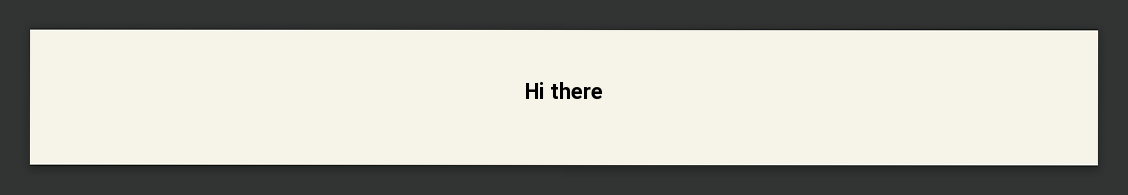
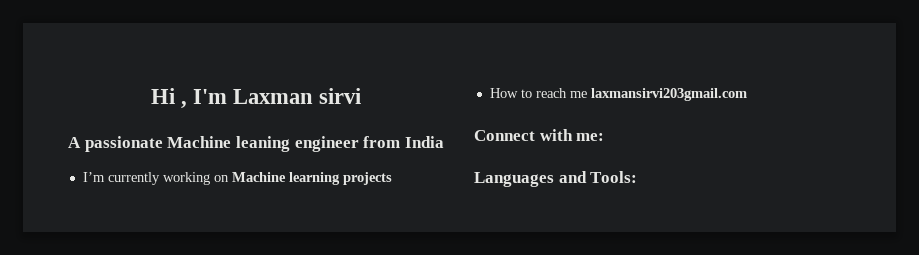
[548,81,604,100] there -> [180,88,362,109] [68,136,444,152] [82,172,392,185] [489,88,747,101] [474,129,605,141] [474,171,638,187] , I'm Laxman sirvi // A passionate Machine leaning engineer from India // I’m currently working on Machine learning projects // How to reach me laxmansirvi203gmail.com // Connect with me: // Languages and Tools:

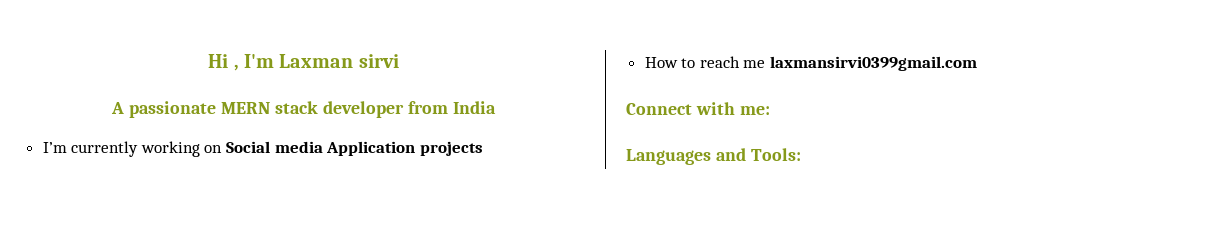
[167,136,359,152] Machine leaning engineer -> [221,101,404,118] MERN stack developer
[231,172,340,185] Machine learning -> [226,141,416,156] Social media Application
[590,88,747,101] laxmansirvi203gmail.com -> [770,56,978,71] laxmansirvi0399gmail.com

